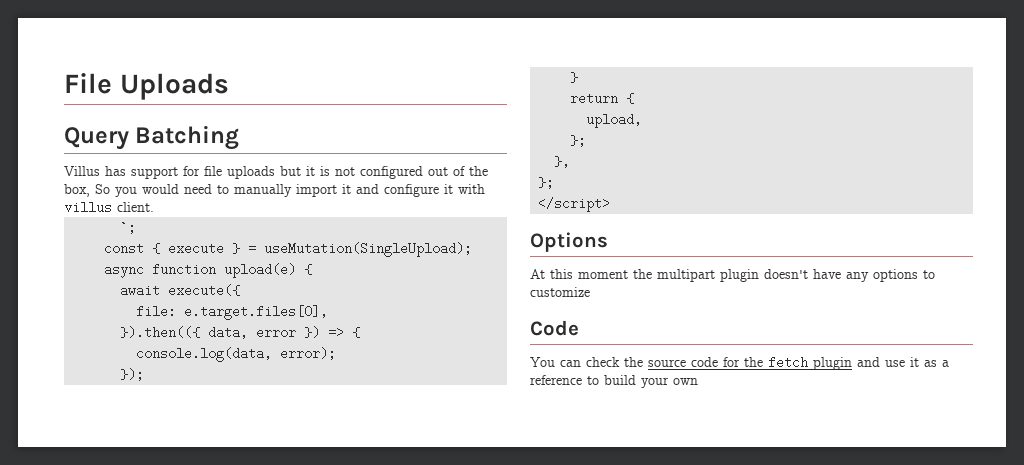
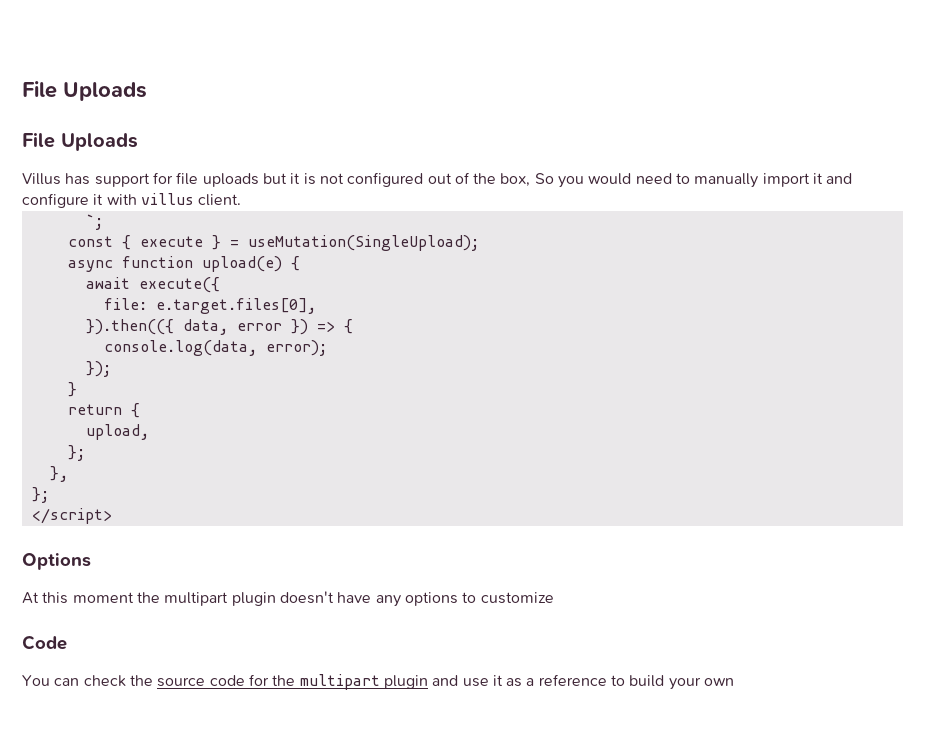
[64,73,229,100] [64,125,240,150] File Uploads // Query Batching -> [22,81,147,101] [22,132,138,151] File Uploads // File Uploads
[768,356,808,369] fetch -> [299,674,380,690] multipart

